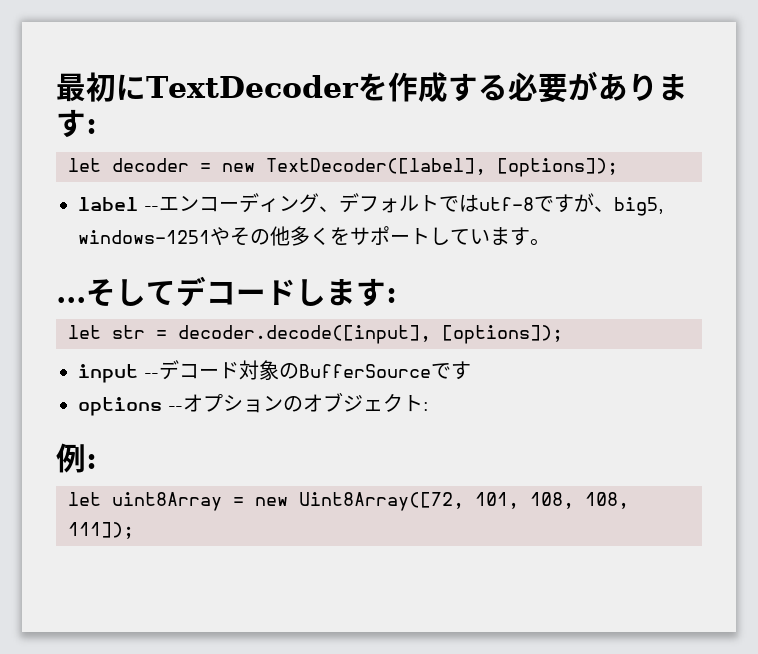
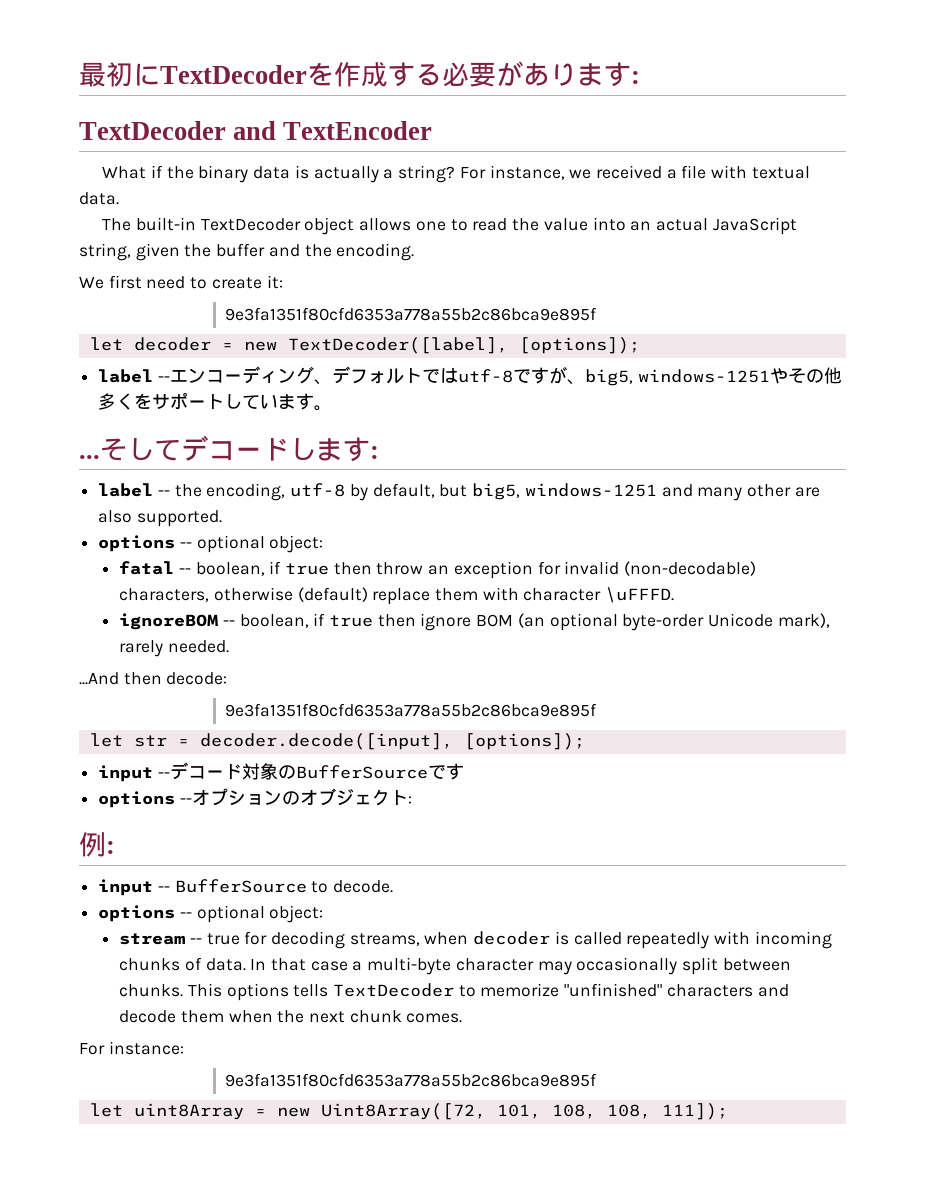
(97, 126) none -> [79,121,433,140] [102,165,810,183] [79,192,119,205] [102,217,797,235] [79,243,415,261] [79,275,283,289] [225,307,598,321] // TextDecoder and TextEncoder // What if the binary data is actually a string? For instance, we received a file with textual data. // The built-in TextDecoder object allows one to read the value into an actual JavaScript string, given the buffer and the encoding. // We first need to create it: // 9e3fa1351f80cfd6353a778a55b2c86bca9e895f
(397, 295) none -> [98,483,820,501] [98,510,222,527] [98,535,324,553] [119,561,757,579] [119,587,675,605] [119,613,830,631] [119,640,229,657] [79,672,228,685] [225,703,598,717] // label -- the encoding, utf-8 by default, but big5, windows-1251 and many other are also supported. // options -- optional object: // fatal -- boolean, if true then throw an exception for invalid (non-decodable) characters, otherwise (default) replace them with character \uFFFD. // ignoreBOM -- boolean, if true then ignore BOM (an optional byte-order Unicode mark), rarely needed. // ...And then decode: // 9e3fa1351f80cfd6353a778a55b2c86bca9e895f
(97, 461) none -> [98,879,394,896] [98,905,324,923] [119,931,832,949] [119,957,791,975] [119,983,789,1001] [119,1010,463,1023] [79,1041,184,1055] [225,1073,598,1087] // input -- BufferSource to decode. // options -- optional object: // stream -- true for decoding streams, when decoder is called repeatedly with incoming chunks of data. In that case a multi-byte character may occasionally split between chunks. This options tells TextDecoder to memorize "unfinished" characters and decode them when the next chunk comes. // For instance: // 9e3fa1351f80cfd6353a778a55b2c86bca9e895f

